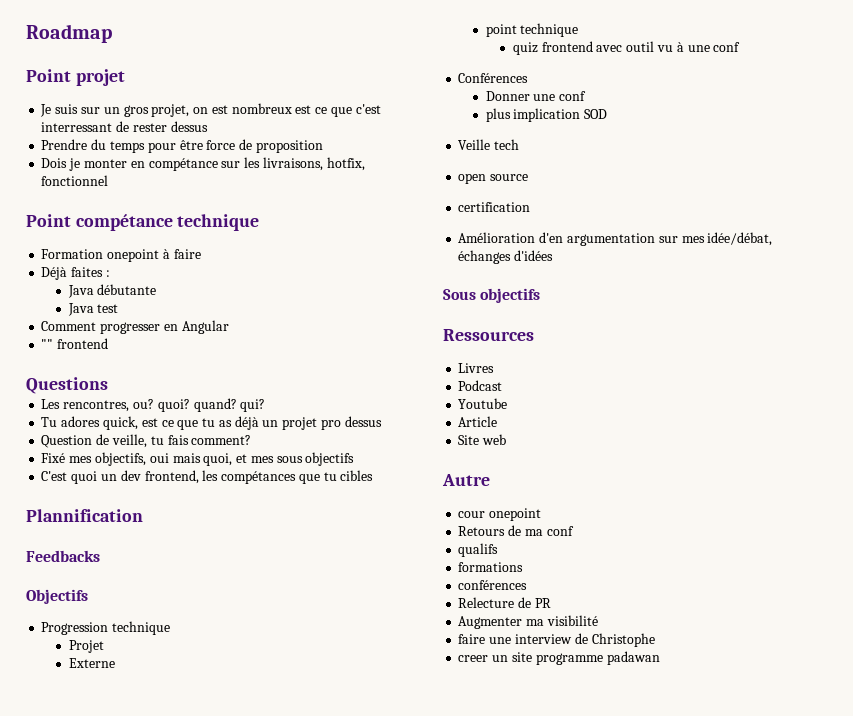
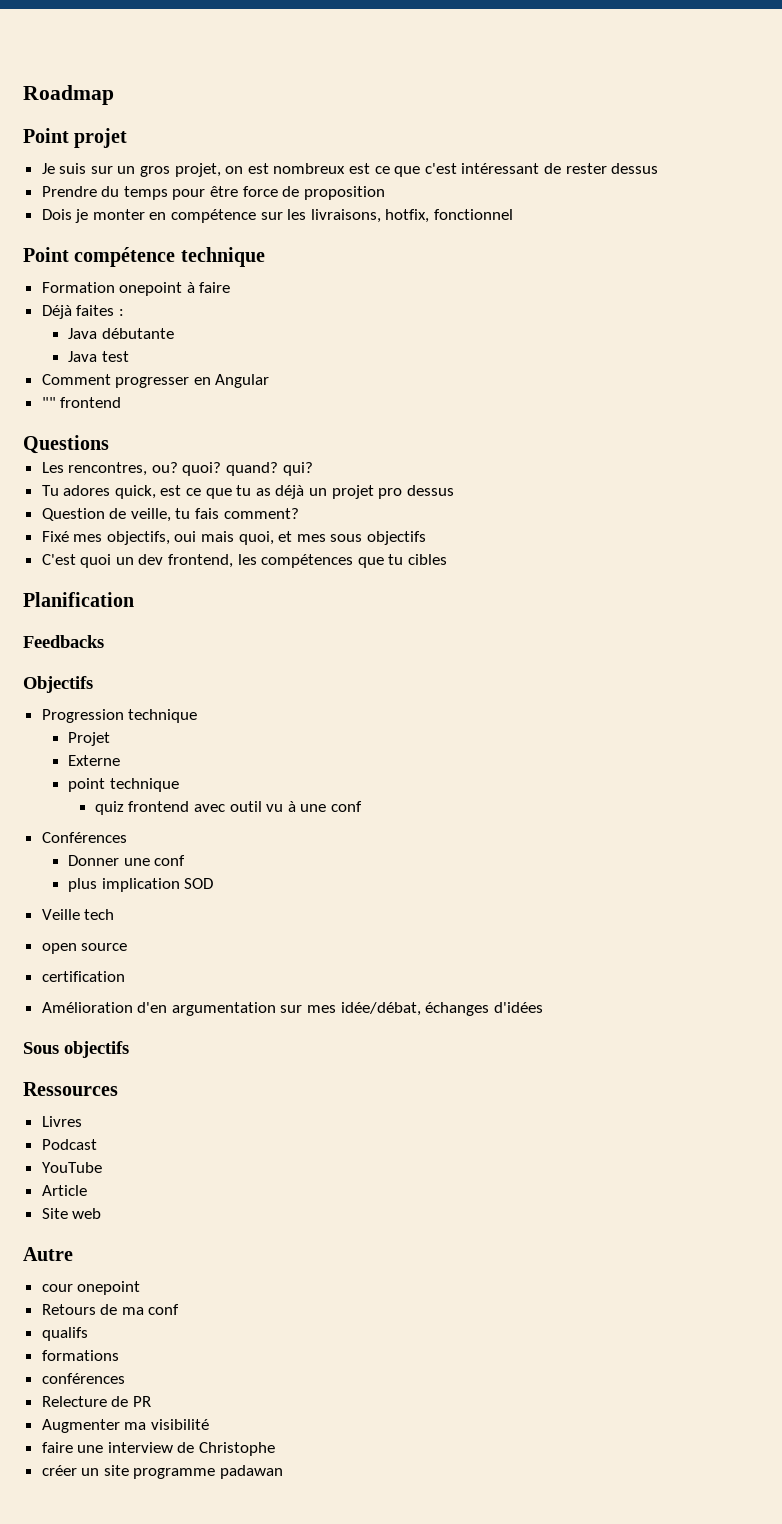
[41,122,113,132] interressant -> [461,163,540,174] intéressant
[148,158,218,171] compétance -> [171,209,257,223] compétence
[75,214,173,231] compétance -> [74,247,176,267] compétence
[221,471,297,484] compétances -> [261,554,354,568] compétences
[26,509,143,522] Plannification -> [23,592,134,607] Planification
[458,398,508,409] Youtube -> [41,1162,102,1173] YouTube
[458,655,489,662] creer -> [41,1465,77,1476] créer

